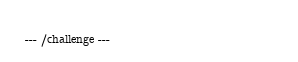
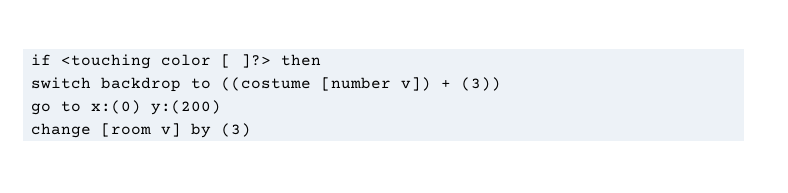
[25,34,110,47] --- /challenge --- -> [30,54,321,69] [30,77,501,92] [30,100,221,115] [30,123,251,138] if <touching color [ ]?> then // switch backdrop to ((costume [number v]) + (3)) // go to x:(0) y:(200) // change [room v] by (3)

